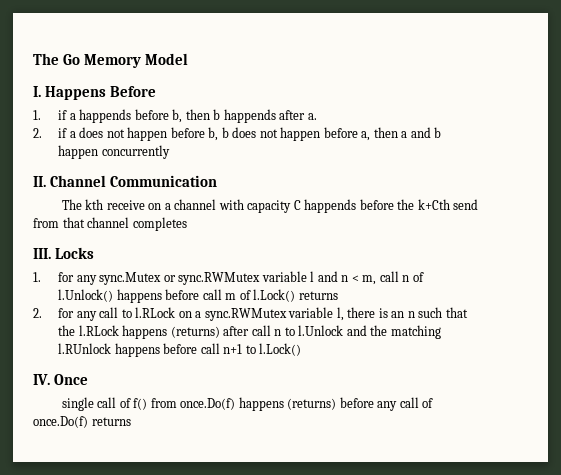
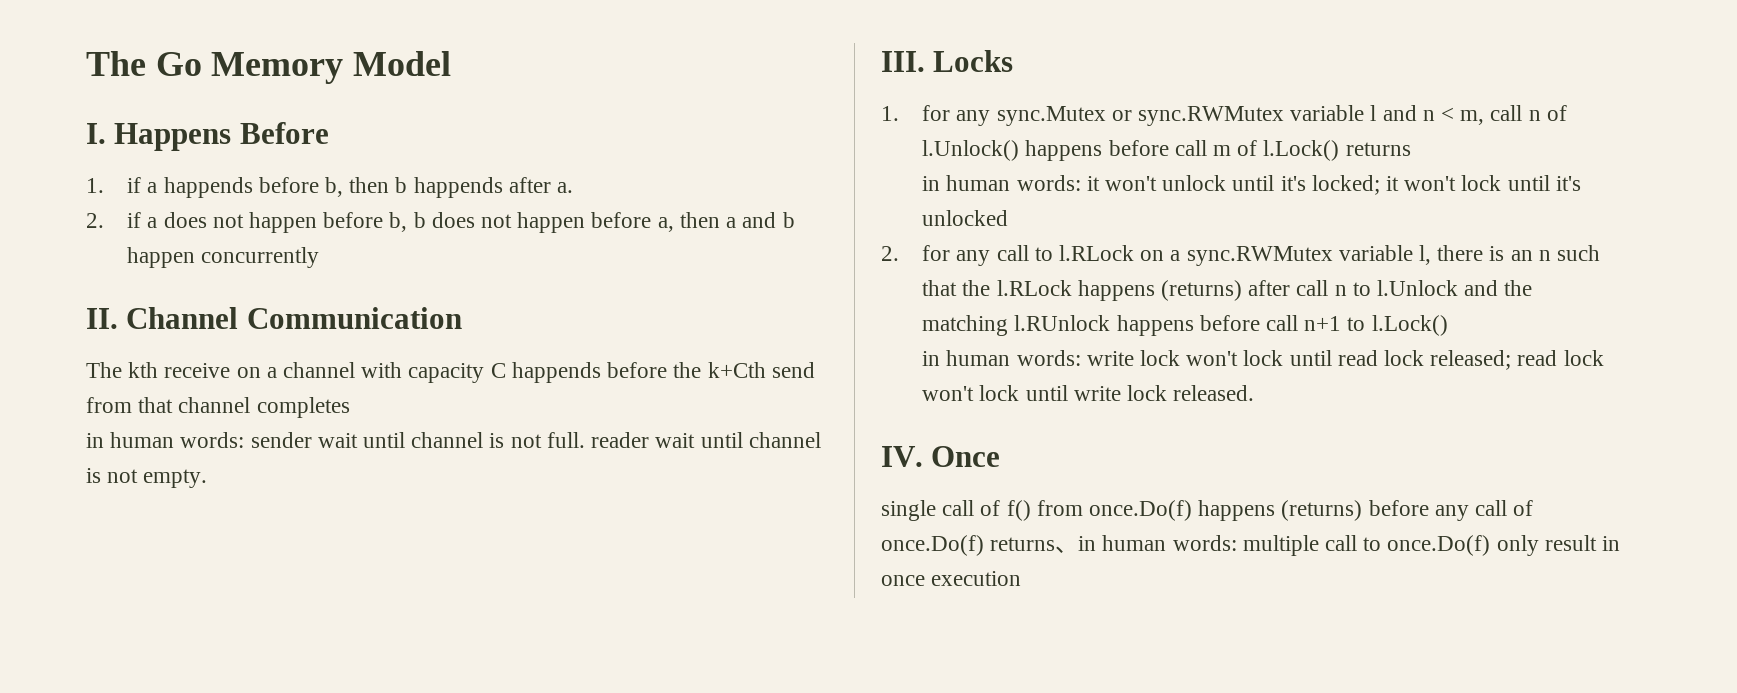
(187, 224) none -> [86,432,821,448] [86,468,208,488] // in human words: sender wait until channel is not full. reader wait until channel is not empty.
(338, 295) none -> [922,175,1581,195] [922,210,1009,226] // in human words: it won't unlock until it's locked; it won't lock until it's unlocked
(302, 349) none -> [922,350,1604,370] [922,385,1255,401] // in human words: write lock won't lock until read lock released; read lock won't lock until write lock released.
(131, 421) none -> [1055,535,1621,556] [881,571,1022,586] 、in human words: multiple call to once.Do(f) only result in once execution

